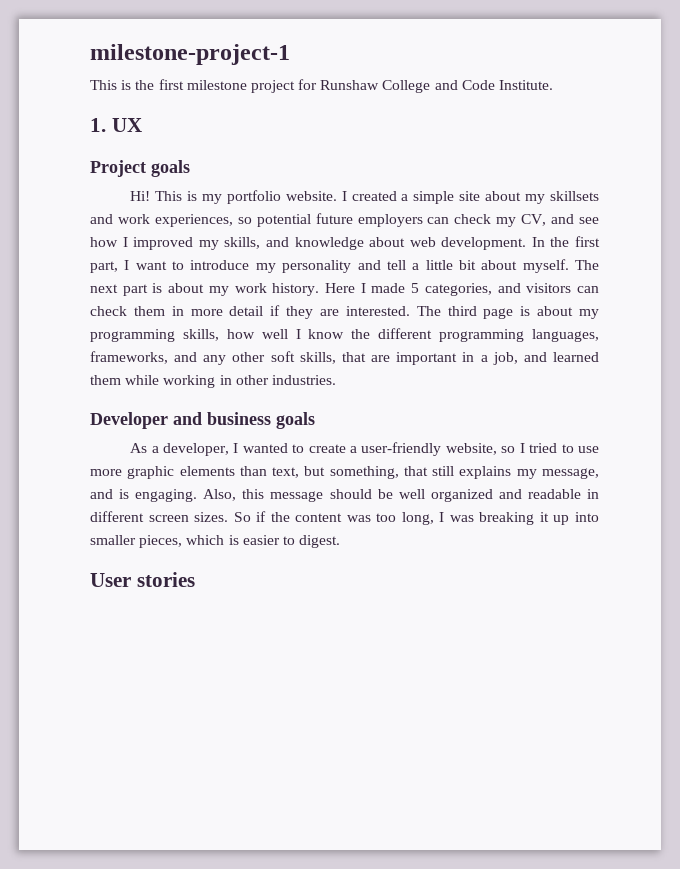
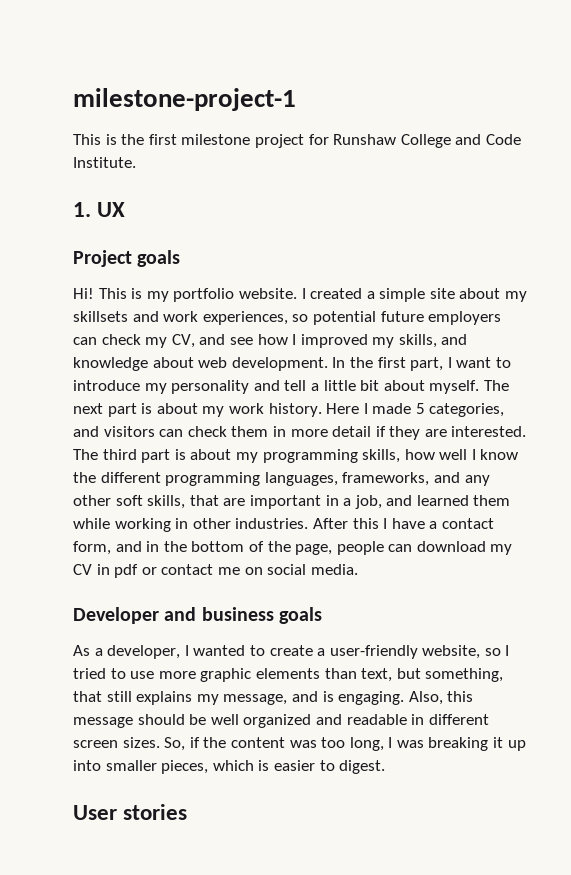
[483,308,514,319] page -> [141,449,171,463] part
(336, 380) none -> [312,518,494,529] [73,541,513,555] [73,564,358,578] After this I have a contact form, and in the bottom of the page, people can download my CV in pdf or contact me on social media.
[233,512,251,522] So -> [164,737,186,751] So,

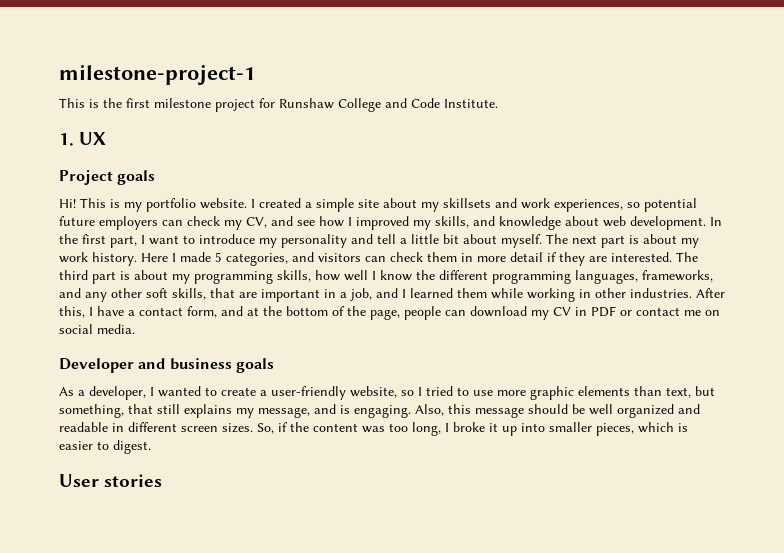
(413, 500) none -> [402,289,406,298] I
[352,518,379,529] this -> [59,306,85,318] this,
[146,541,160,552] in -> [247,307,259,316] at
[114,564,139,578] pdf -> [591,306,616,317] PDF
[396,737,489,751] was breaking -> [453,422,485,432] broke

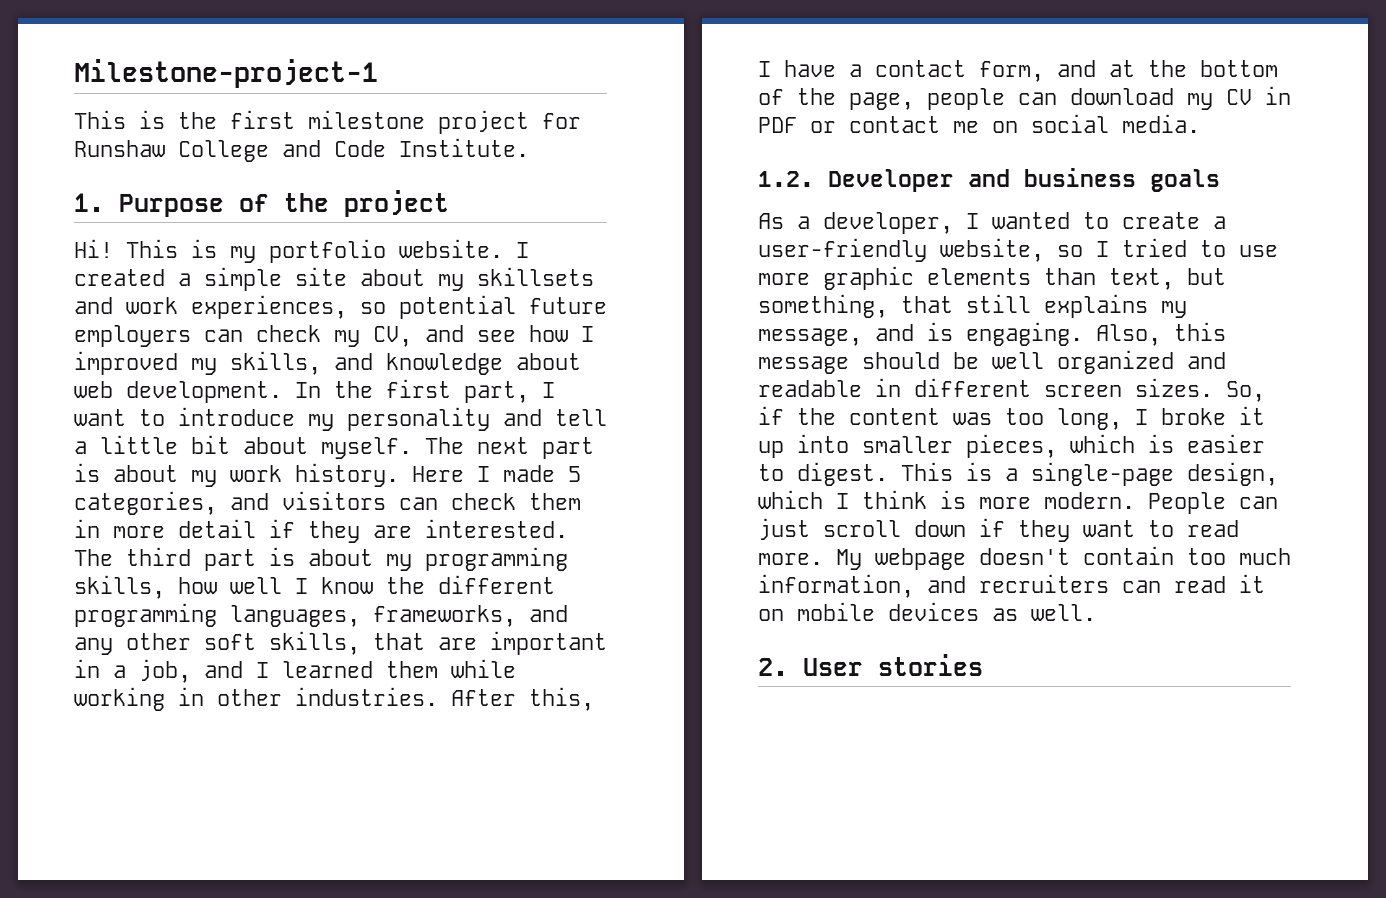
[59,64,255,85] milestone-project-1 -> [74,59,378,88] Milestone-project-1
[79,132,107,145] [59,170,156,185] UX // Project goals -> [119,190,449,217] Purpose of the project
(135, 329) none -> [758,171,814,187] 1.2.
(151, 447) // -> [901,462,1278,486] [758,490,1278,514] [758,518,1239,542] [758,546,1291,570] [758,574,1265,598] [758,602,1096,621] [758,658,788,676] This is a single-page design, which I think is more modern. People can just scroll down if they want to read more. My webpage doesn't contain too much information, and recruiters can read it on mobile devices as well. // 2.

